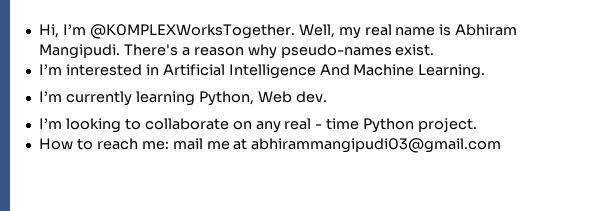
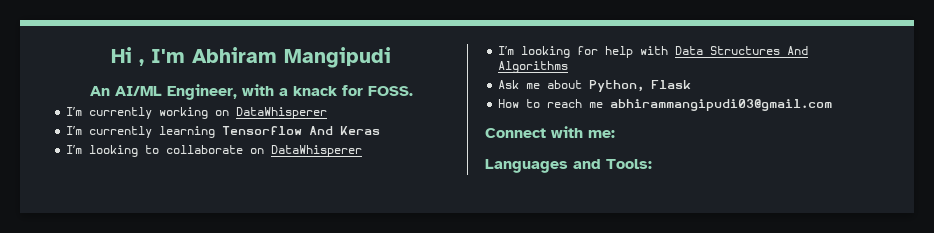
[38,24,518,39] [38,44,435,59] [38,64,486,79] Hi, I’m @K0MPLEXWorksTogether. Well, my real name is Abhiram Mangipudi. There's a reason why pseudo-names exist. // I’m interested in Artificial Intelligence And Machine Learning. -> [111,47,391,68] [89,84,413,100] [66,107,328,119] Hi , I'm Abhiram Mangipudi // An AI/ML Engineer, with a knack for FOSS. // I’m currently working on DataWhisperer
[198,91,327,106] Python, Web dev. -> [222,126,381,135] Tensorflow And Keras
[255,118,478,133] [38,138,502,153] any real - time Python project. // How to reach me: mail me at abhirammangipudi03@gmail.com -> [271,145,363,157] [498,46,809,58] [498,61,569,73] [498,80,692,92] [498,99,833,111] [485,126,615,138] [485,159,652,173] DataWhisperer // I’m looking for help with Data Structures And Algorithms // Ask me about Python, Flask // How to reach me abhirammangipudi03@gmail.com // Connect with me: // Languages and Tools:

